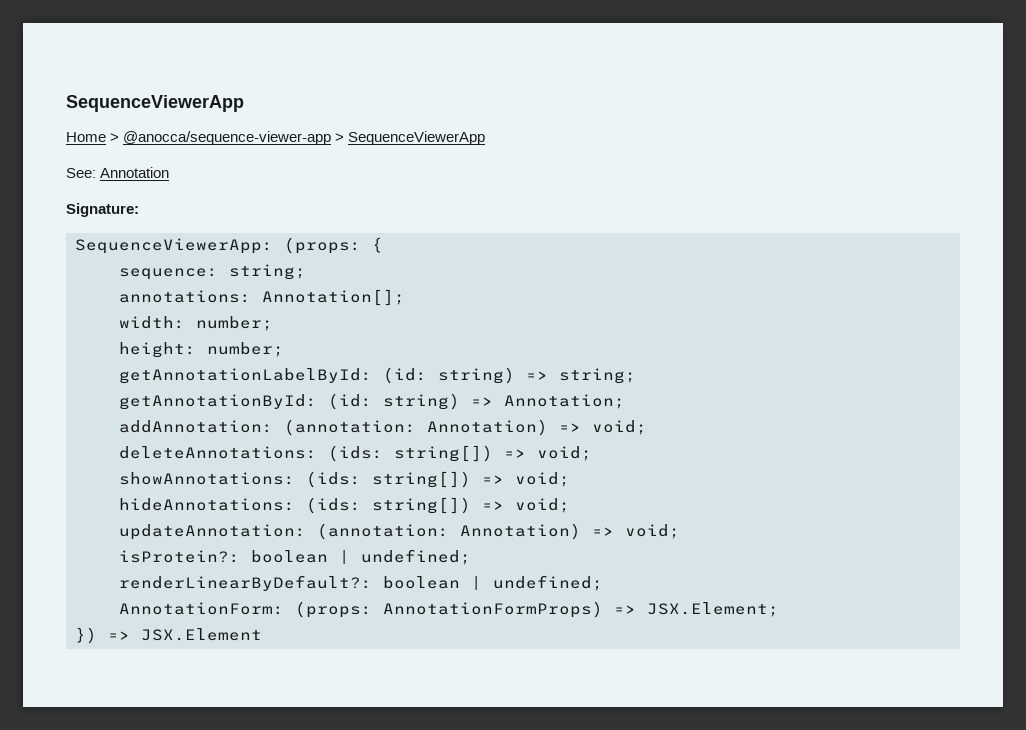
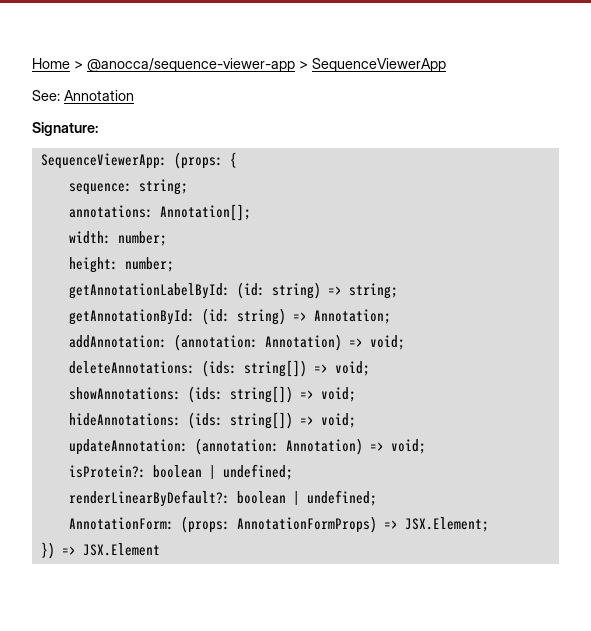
[66,95,244,112] SequenceViewerApp // -> (32, 63) none

